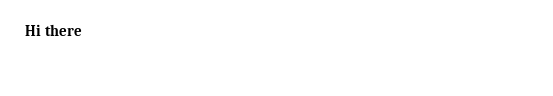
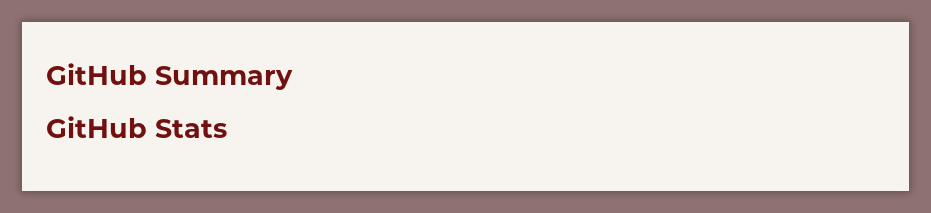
[25,24,82,36] Hi there -> [46,63,293,90] [46,116,227,138] GitHub Summary // GitHub Stats

